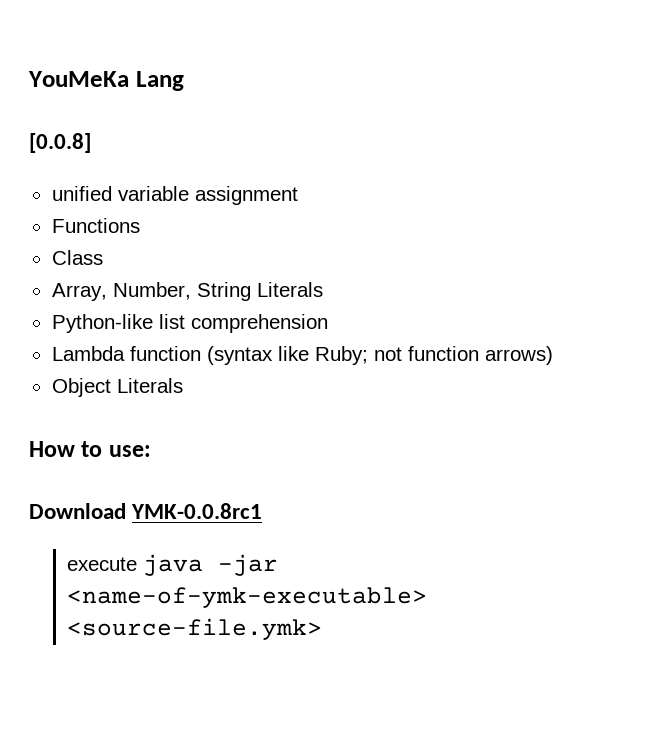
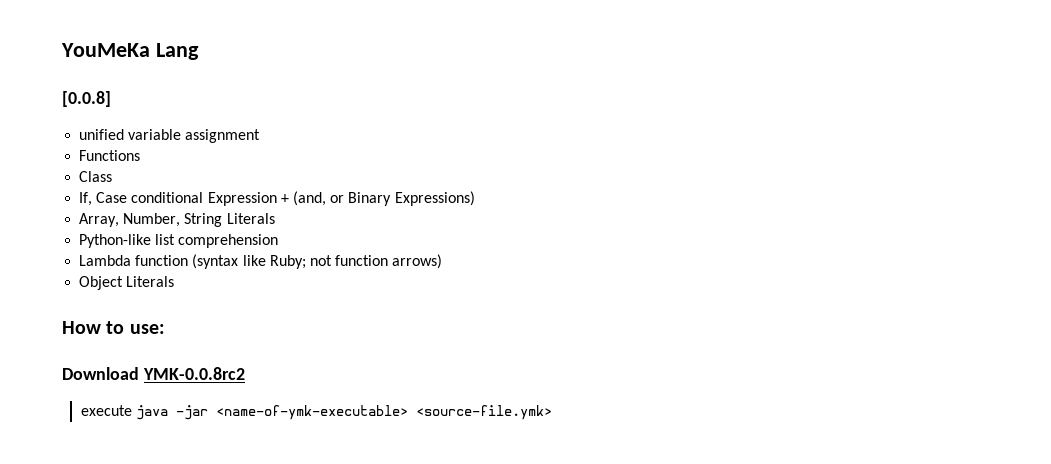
(103, 257) none -> [79,191,475,206] // If, Case conditional Expression + (and, or Binary Expressions)
[131,503,263,519] YMK-0.0.8rc1 -> [142,367,245,380] YMK-0.0.8rc2

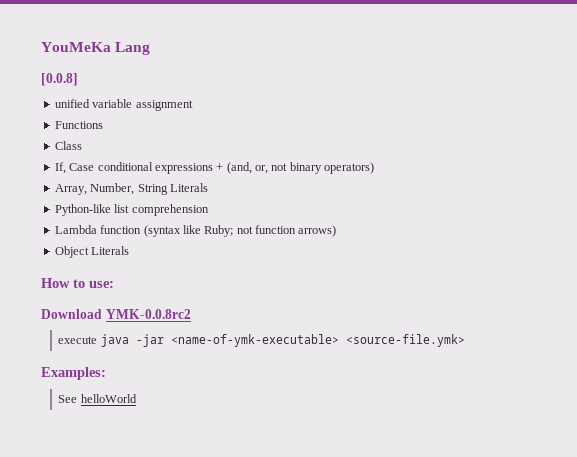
[207,192,277,206] Expression -> [154,163,213,174] expressions
[330,191,475,206] or Binary Expressions) -> [255,162,375,174] or, not binary operators)
(553, 412) none -> [41,367,106,380] [58,394,137,403] // Examples: // See helloWorld

